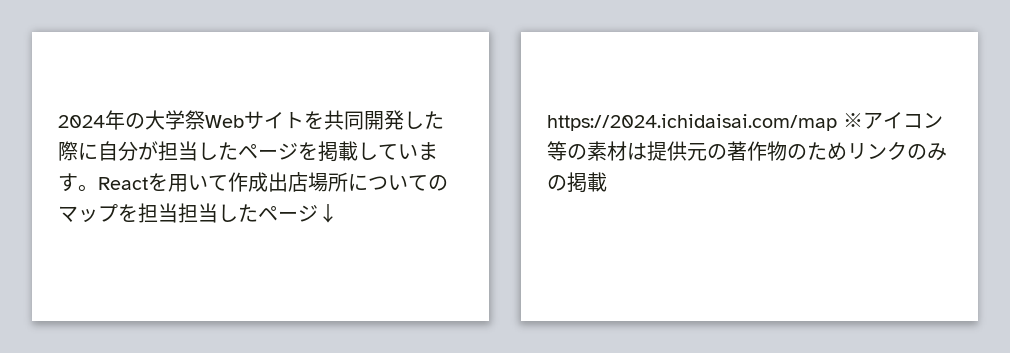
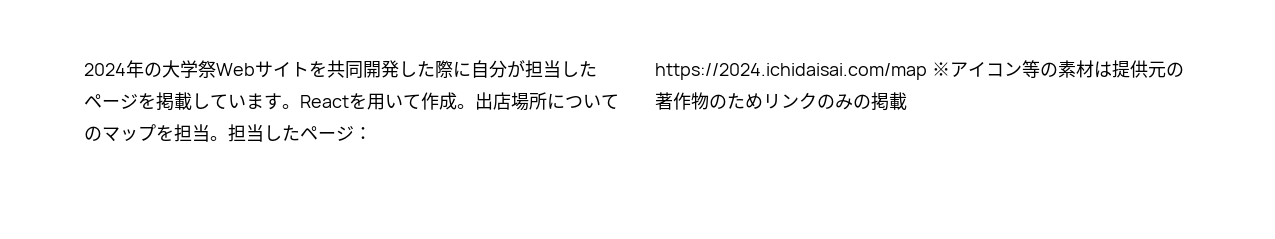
(268, 182) none -> [457,104,475,109] 。
[178,203,338,223] 担当したページ↓ -> [210,124,372,142] 。担当したページ：

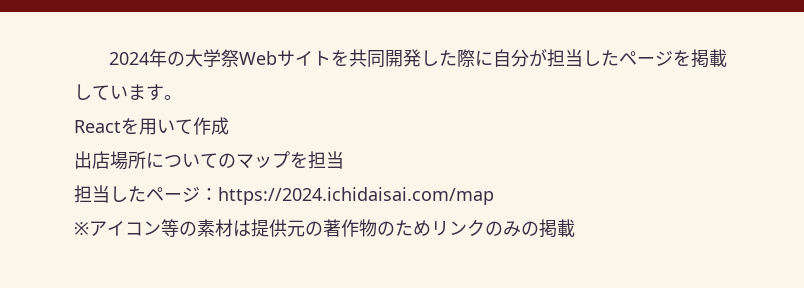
(300, 106) none -> (182, 97) //
[457,104,475,109] 。 -> (229, 126) //
[210,136,228,141] 。 -> (344, 160) //
(927, 71) none -> (494, 196) //

